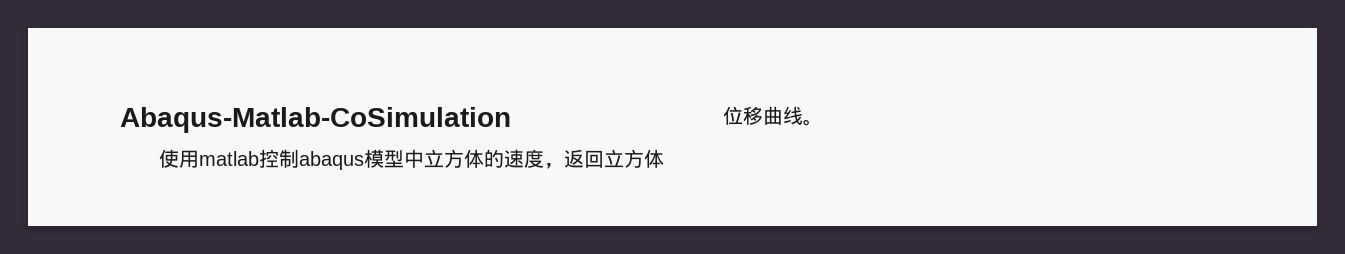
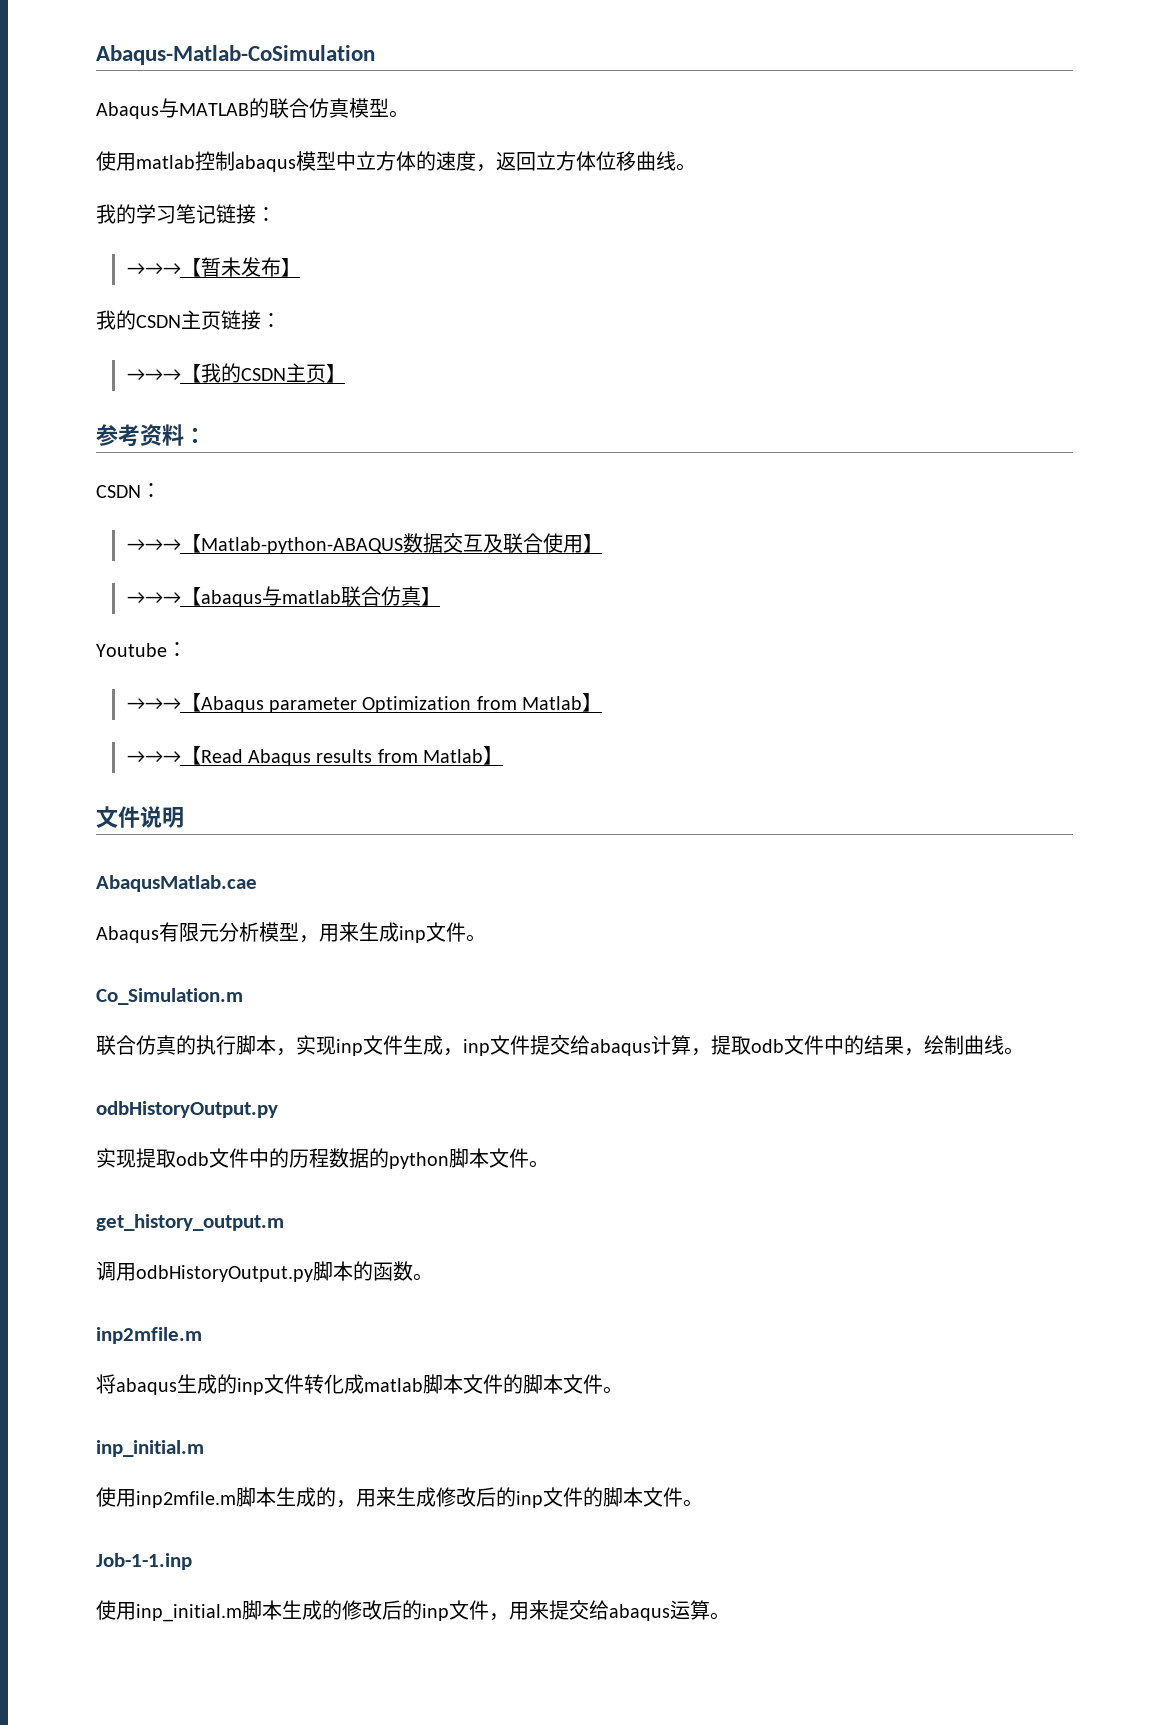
(511, 120) none -> [96,98,409,119] // Abaqus与MATLAB的联合仿真模型。
(823, 122) none -> [96,204,276,224] [126,257,301,277] [96,310,281,330] [126,363,346,383] [96,424,206,447] [96,483,161,498] [126,533,603,554] [126,586,441,607] [96,642,187,657] [126,693,603,713] [126,746,504,766] [96,806,184,828] [96,875,257,892] [96,922,486,943] [96,988,243,1005] [96,1035,1024,1056] [96,1101,278,1118] [96,1148,549,1169] [96,1214,284,1231] [96,1261,433,1282] [96,1327,202,1344] [96,1374,623,1395] [96,1440,204,1457] [96,1487,703,1508] [96,1553,192,1570] [96,1600,730,1622] // 我的学习笔记链接： // →→→【暂未发布】 // 我的CSDN主页链接： // →→→【我的CSDN主页】 // 参考资料： // CSDN： // →→→【Matlab-python-ABAQUS数据交互及联合使用】 // →→→【abaqus与matlab联合仿真】 // Youtube： // →→→【Abaqus parameter Optimization from Matlab】 // →→→【Read Abaqus results from Matlab】 // 文件说明 // AbaqusMatlab.cae // Abaqus有限元分析模型，用来生成inp文件。 // Co_Simulation.m // 联合仿真的执行脚本，实现inp文件生成，inp文件提交给abaqus计算，提取odb文件中的结果，绘制曲线。 // odbHistoryOutput.py // 实现提取odb文件中的历程数据的python脚本文件。 // get_history_output.m // 调用odbHistoryOutput.py脚本的函数。 // inp2mfile.m // 将abaqus生成的inp文件转化成matlab脚本文件的脚本文件。 // inp_initial.m // 使用inp2mfile.m脚本生成的，用来生成修改后的inp文件的脚本文件。 // Job-1-1.inp // 使用inp_initial.m脚本生成的修改后的inp文件，用来提交给abaqus运算。

